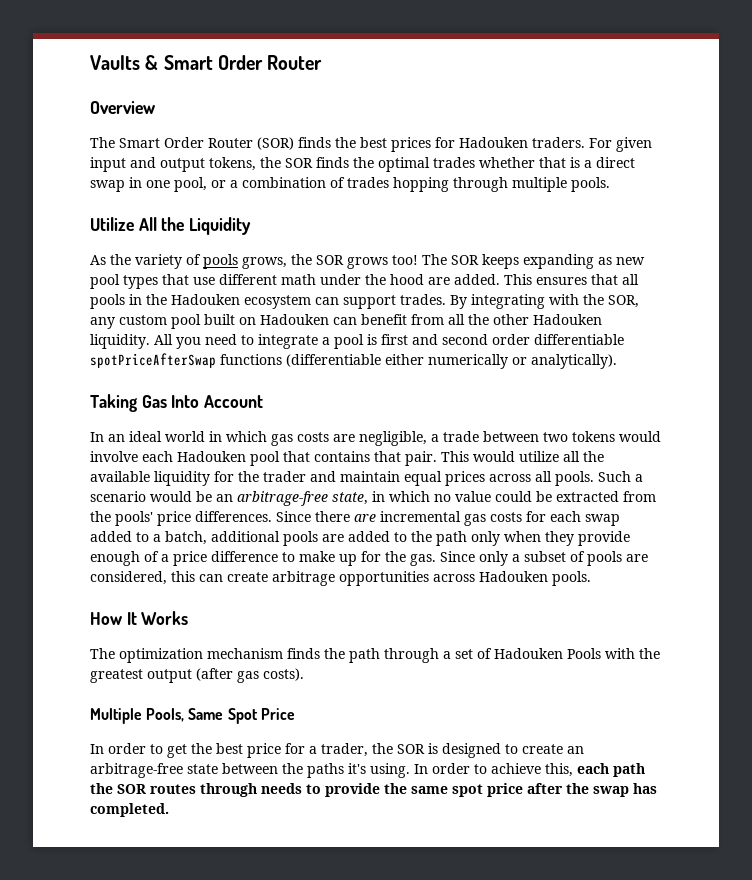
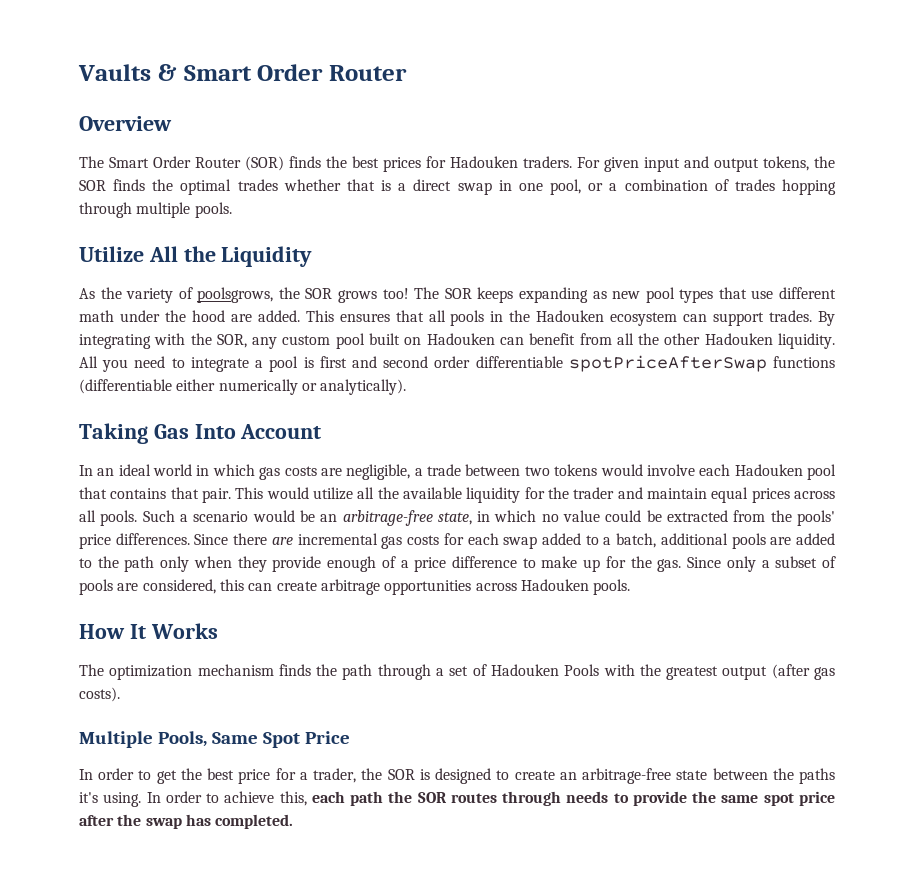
[203,254,287,269] pools grows, -> [197,287,274,303] poolsgrows,

